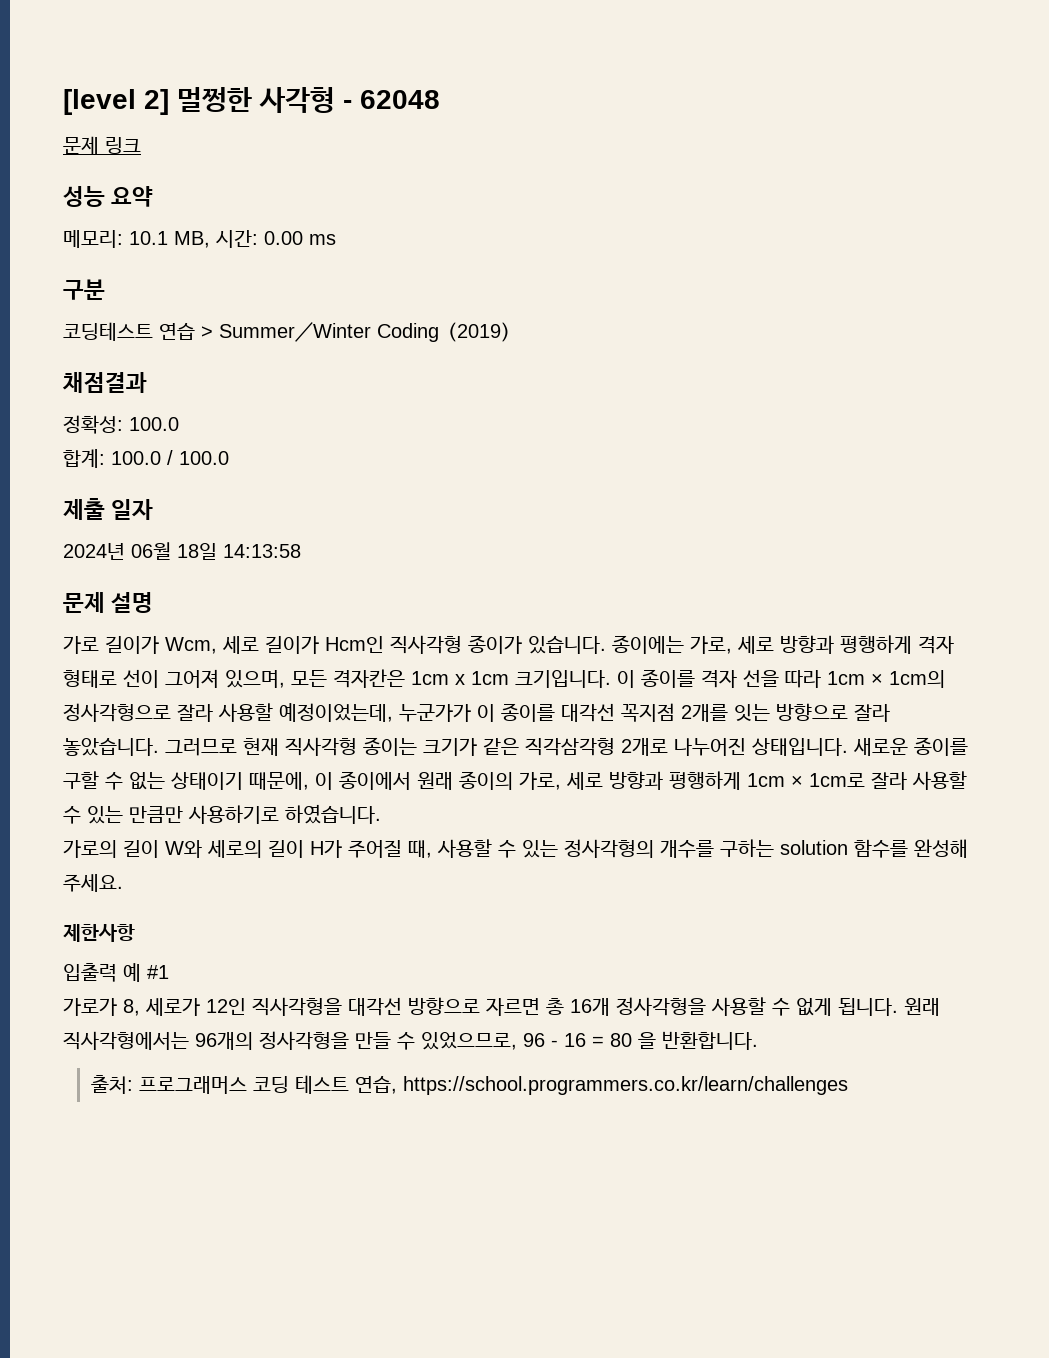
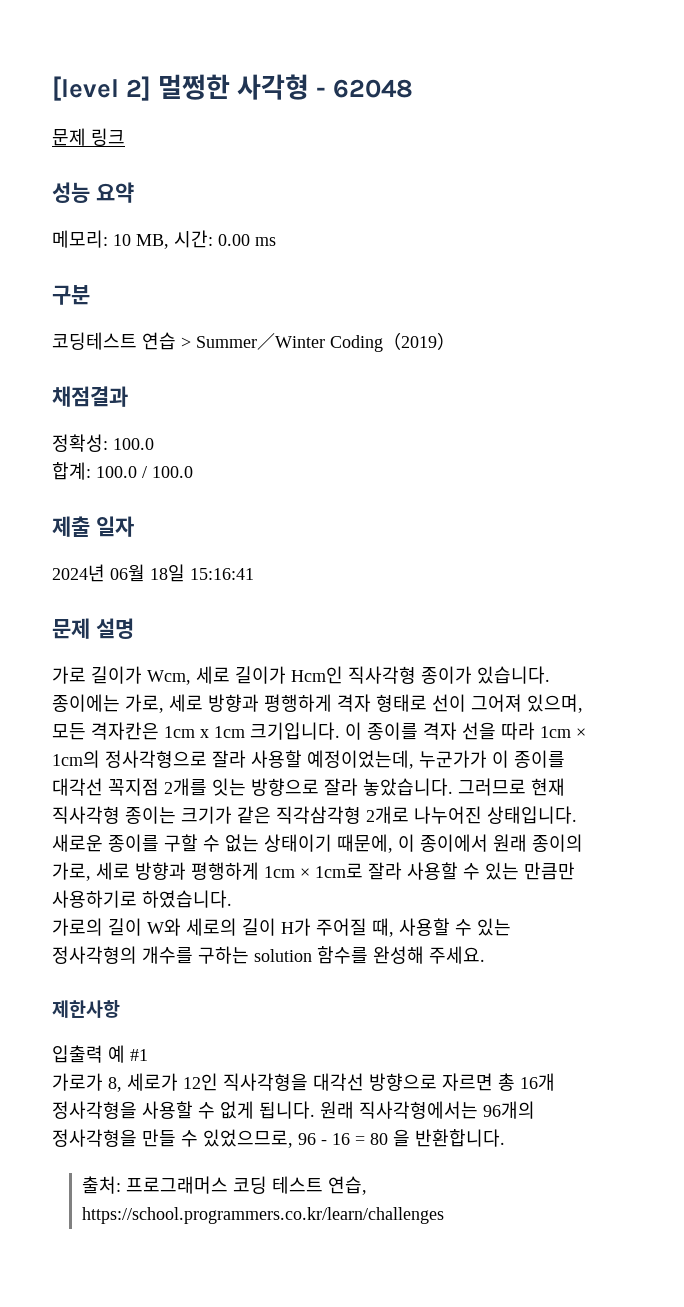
[129,231,168,245] 10.1 -> [113,234,131,246] 10
[223,544,301,558] 14:13:58 -> [190,568,254,580] 15:16:41

